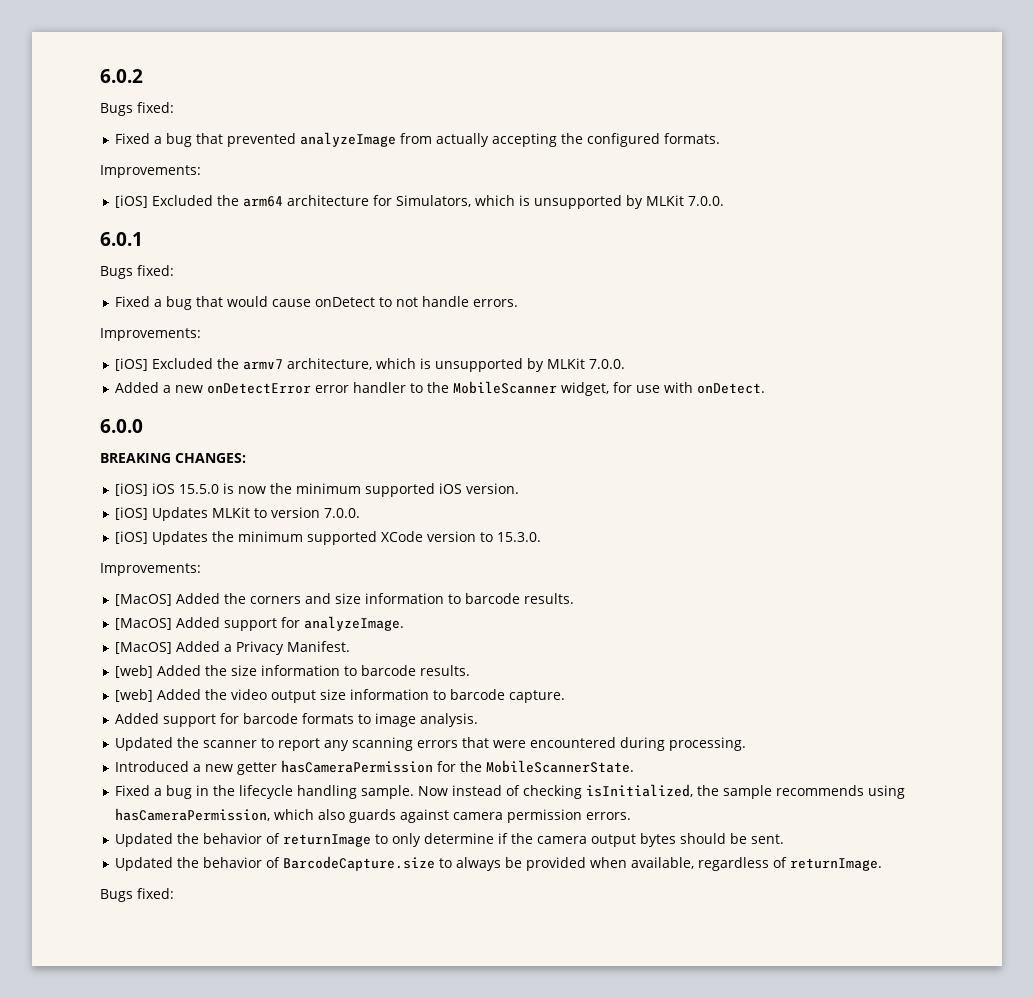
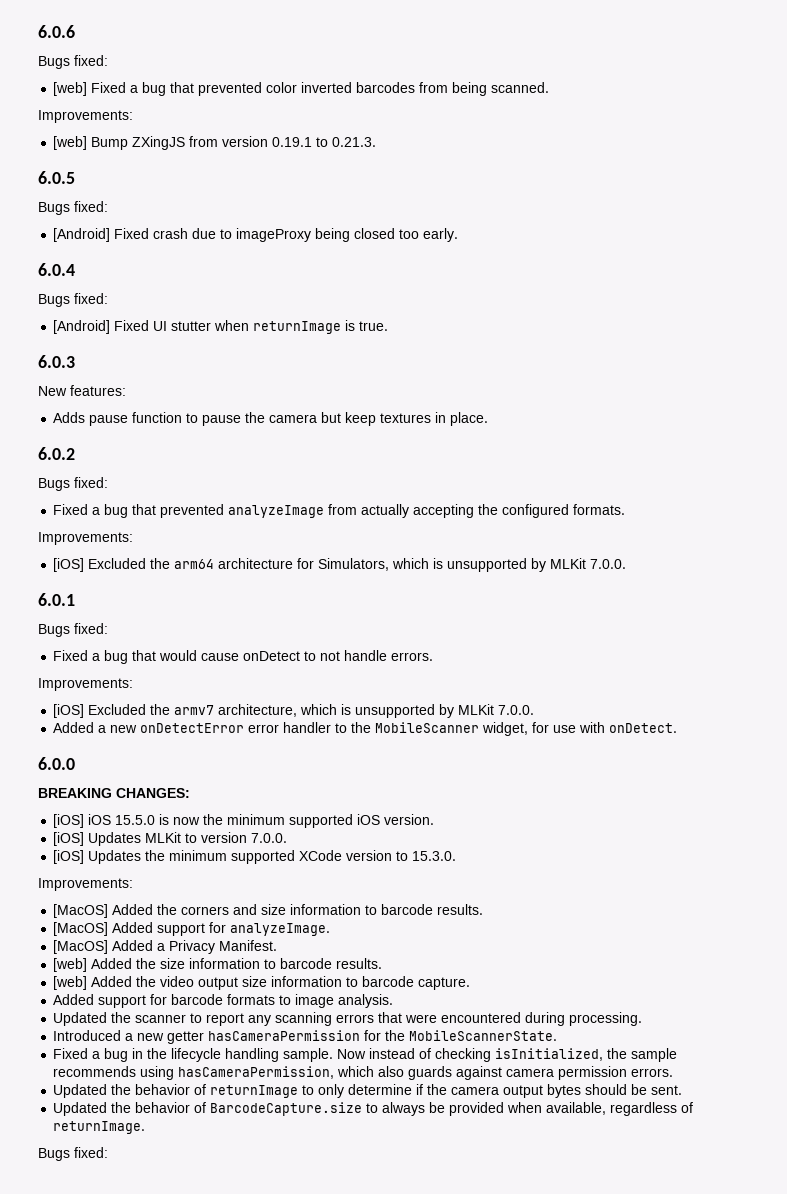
(100, 76) none -> [38,25,75,38] [38,55,108,69] [53,82,550,96] [38,110,133,123] [53,136,377,150] [38,171,75,184] [38,201,108,215] [53,228,459,242] [38,263,75,276] [38,293,108,307] [53,320,389,334] [38,355,75,368] [38,385,126,396] [53,412,489,426] 6.0.6 // Bugs fixed: // [web] Fixed a bug that prevented color inverted barcodes from being scanned. // Improvements: // [web] Bump ZXingJS from version 0.19.1 to 0.21.3. // 6.0.5 // Bugs fixed: // [Android] Fixed crash due to imageProxy being closed too early. // 6.0.4 // Bugs fixed: // [Android] Fixed UI stutter when returnImage is true. // 6.0.3 // New features: // Adds pause function to pause the camera but keep textures in place. //

